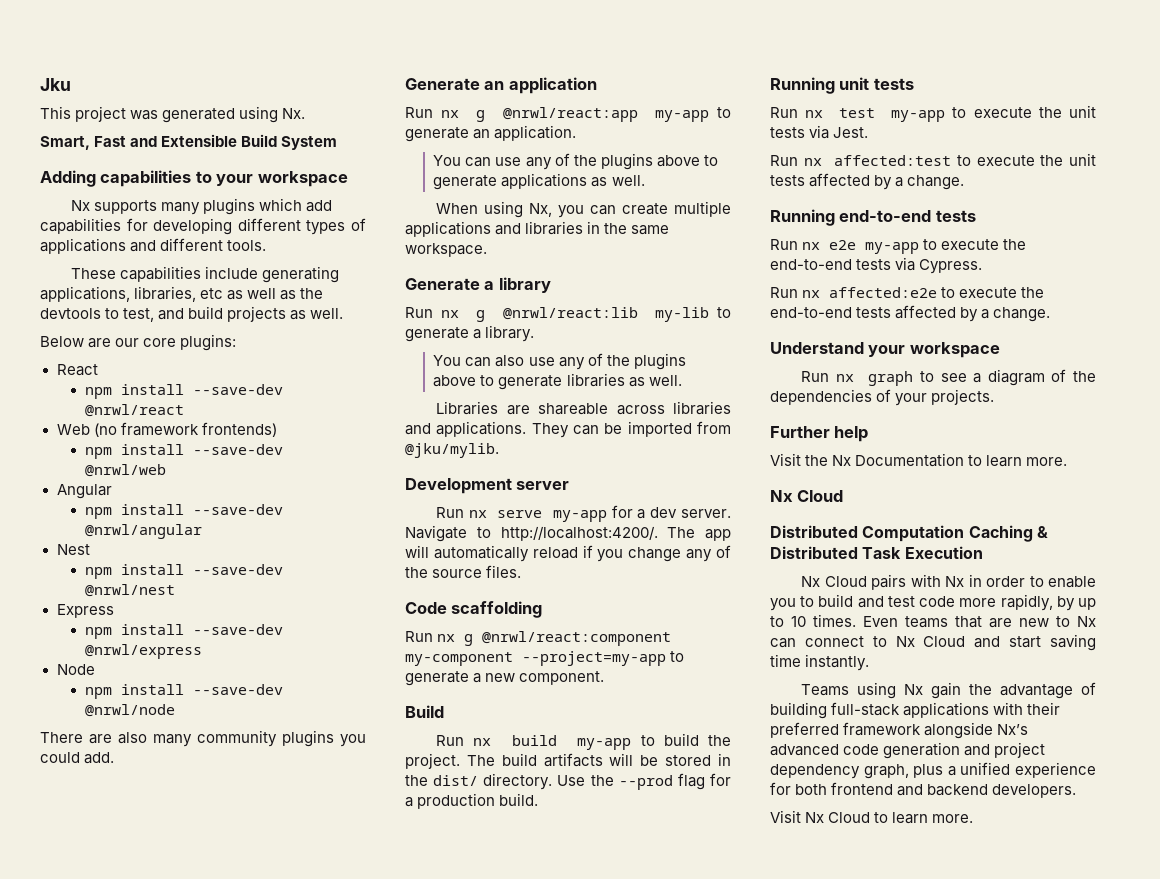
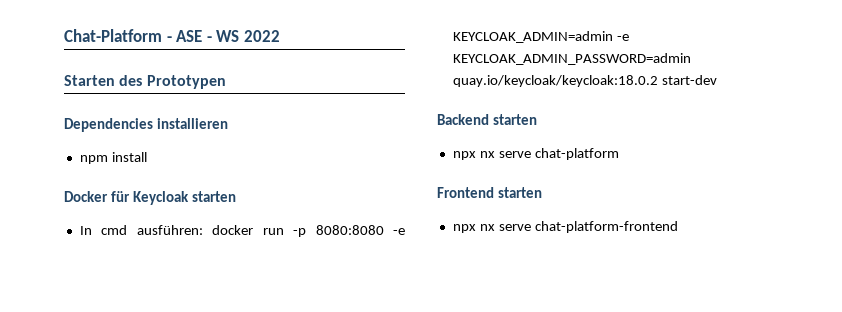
[40,78,71,91] [40,106,306,123] [40,134,338,150] [40,170,348,187] [71,198,333,215] [40,218,366,235] [40,238,267,254] [71,266,340,283] [40,286,324,302] [40,306,344,322] [40,334,237,351] [56,364,98,376] [84,384,283,399] [84,404,184,417] [56,422,277,437] [84,444,283,459] [84,464,166,477] [56,484,112,499] [84,504,283,519] [84,524,202,539] [56,544,90,555] [84,564,283,579] [84,584,175,597] [56,604,114,618] [84,624,283,639] [84,644,202,659] [56,664,95,675] [84,684,283,699] [84,704,175,717] [40,730,366,747] [40,752,115,764] [405,77,597,94] [405,107,731,122] [405,125,577,142] [433,153,718,170] [433,173,645,190] [436,201,731,218] [405,221,670,237] [405,243,487,257] [405,277,551,293] [405,307,731,322] [405,325,535,342] [433,353,686,370] [433,373,682,390] [436,401,731,415] [405,421,731,438] [405,443,499,458] [405,478,570,494] [436,505,731,522] [405,525,731,542] [405,545,731,562] [405,565,522,578] [405,601,543,618] [405,631,672,646] [405,651,685,666] [405,671,605,686] [405,705,444,718] [436,733,731,750] [405,753,731,769] [405,773,731,790] [405,793,539,809] [770,77,914,94] [770,105,1096,122] [770,125,869,139] [770,153,1096,166] [770,173,965,190] [770,209,976,226] [770,239,1027,254] [770,257,983,274] [770,287,1045,298] [770,305,1051,322] [770,342,1000,358] [801,369,1096,386] [770,389,995,406] [770,426,869,442] [770,453,1068,467] [770,490,844,502] [770,525,1048,542] [770,546,983,559] [801,574,1096,590] [770,594,1096,611] [770,614,1096,628] [770,634,1096,651] [770,654,870,671] [801,682,1096,699] [770,702,1061,719] [770,722,1029,739] [770,742,1046,759] [770,762,1096,779] [770,782,1077,798] [770,810,974,824] Jku // This project was generated using Nx. // Smart, Fast and Extensible Build System // Adding capabilities to your workspace // Nx supports many plugins which add capabilities for developing different types of applications and different tools. // These capabilities include generating applications, libraries, etc as well as the devtools to test, and build projects as well. // Below are our core plugins: // React // npm install --save-dev @nrwl/react // Web (no framework frontends) // npm install --save-dev @nrwl/web // Angular // npm install --save-dev @nrwl/angular // Nest // npm install --save-dev @nrwl/nest // Express // npm install --save-dev @nrwl/express // Node // npm install --save-dev @nrwl/node // There are also many community plugins you could add. // Generate an application // Run nx g @nrwl/react:app my-app to generate an application. // You can use any of the plugins above to generate applications as well. // When using Nx, you can create multiple applications and libraries in the same workspace. // Generate a library // Run nx g @nrwl/react:lib my-lib to generate a library. // You can also use any of the plugins above to generate libraries as well. // Libraries are shareable across libraries and applications. They can be imported from @jku/mylib. // Development server // Run nx serve my-app for a dev server. Navigate to http://localhost:4200/. The app will automatically reload if you change any of the source files. // Code scaffolding // Run nx g @nrwl/react:component my-component --project=my-app to generate a new component. // Build // Run nx build my-app to build the project. The build artifacts will be stored in the dist/ directory. Use the --prod flag for a production build. // Running unit tests // Run nx test my-app to execute the unit tests via Jest. // Run nx affected:test to execute the unit tests affected by a change. // Running end-to-end tests // Run nx e2e my-app to execute the end-to-end tests via Cypress. // Run nx affected:e2e to execute the end-to-end tests affected by a change. // Understand your workspace // Run nx graph to see a diagram of the dependencies of your projects. // Further help // Visit the Nx Documentation to learn more. // Nx Cloud // Distributed Computation Caching & Distributed Task Execution // Nx Cloud pairs with Nx in order to enable you to build and test code more rapidly, by up to 10 times. Even teams that are new to Nx can connect to Nx Cloud and start saving time instantly. // Teams using Nx gain the advantage of building full-stack applications with their preferred framework alongside Nx’s advanced code generation and project dependency graph, plus a unified experience for both frontend and backend developers. // Visit Nx Cloud to learn more. -> [64,29,280,42] [64,75,226,89] [64,118,229,132] [79,152,147,164] [64,191,237,205] [79,225,405,237] [452,31,629,43] [452,53,691,65] [452,75,717,87] [437,114,538,125] [452,148,619,160] [437,187,543,198] [452,221,678,233] Chat-Platform - ASE - WS 2022 // Starten des Prototypen // Dependencies installieren // npm install // Docker für Keycloak starten // In cmd ausführen: docker run -p 8080:8080 -e KEYCLOAK_ADMIN=admin -e KEYCLOAK_ADMIN_PASSWORD=admin quay.io/keycloak/keycloak:18.0.2 start-dev // Backend starten // npx nx serve chat-platform // Frontend starten // npx nx serve chat-platform-frontend

